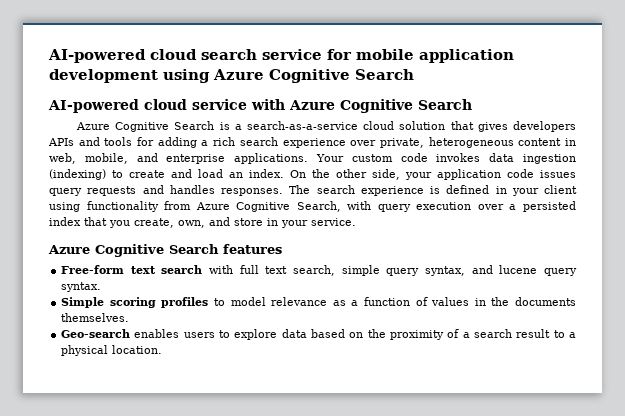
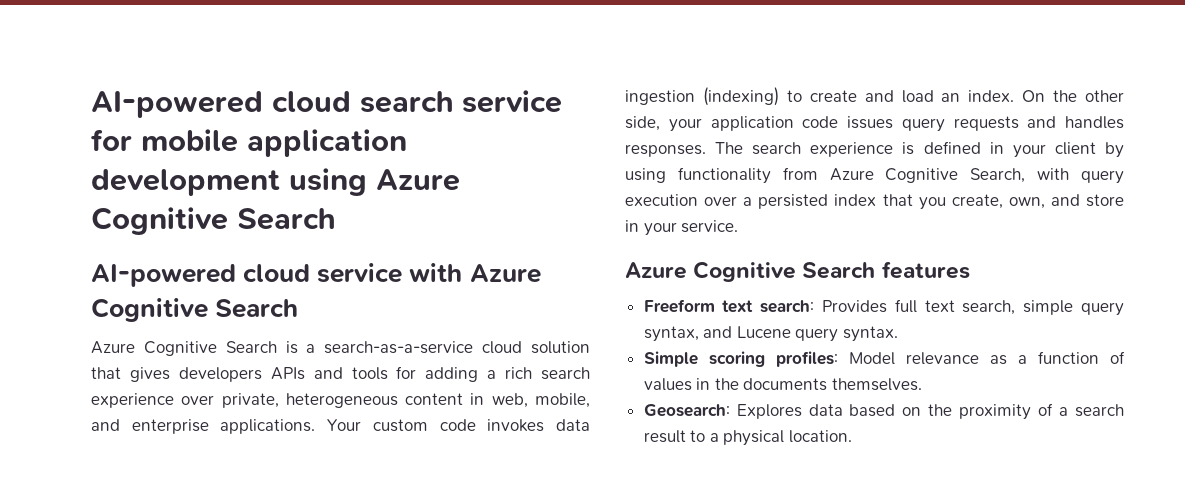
(577, 189) none -> [1105,142,1124,158] by
[61,265,234,274] Free-form text search with -> [643,299,888,313] Freeform text search: Provides
[499,265,538,274] lucene -> [736,326,791,338] Lucene
[161,297,266,308] profiles to model -> [775,351,895,367] profiles: Model
[61,329,278,340] Geo-search enables users to explore -> [643,404,802,419] Geosearch: Explores

